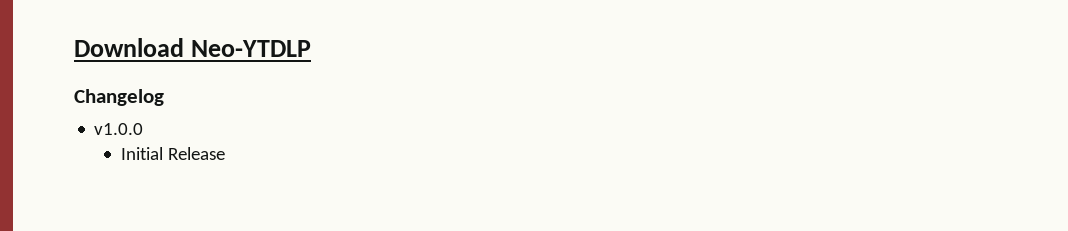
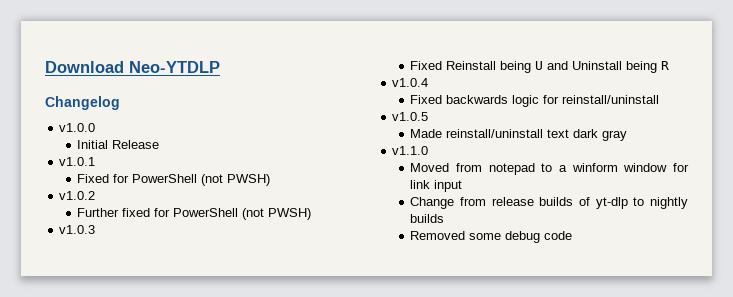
(226, 153) none -> [59,157,96,166] [77,174,271,186] [59,191,96,200] [77,208,312,220] [59,225,96,234] [410,61,670,73] [392,78,429,87] [410,95,660,107] [392,112,429,121] [410,129,628,141] [392,146,429,155] [410,163,689,175] [410,180,463,192] [410,197,688,209] [410,214,445,223] [410,231,573,243] // v1.0.1 // Fixed for PowerShell (not PWSH) // v1.0.2 // Further fixed for PowerShell (not PWSH) // v1.0.3 // Fixed Reinstall being U and Uninstall being R // v1.0.4 // Fixed backwards logic for reinstall/uninstall // v1.0.5 // Made reinstall/uninstall text dark gray // v1.1.0 // Moved from notepad to a winform window for link input // Change from release builds of yt-dlp to nightly builds // Removed some debug code

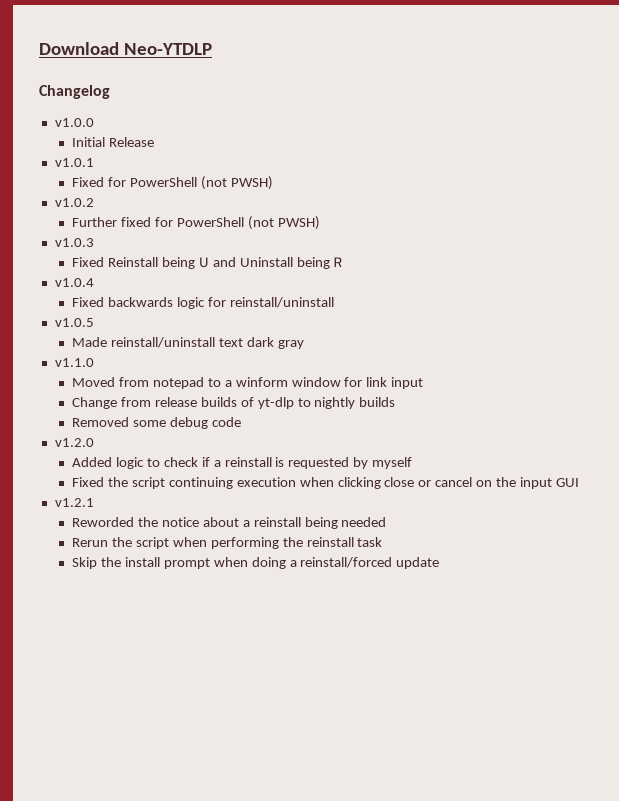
(573, 235) none -> [54,438,94,447] [72,457,413,469] [72,477,579,489] [54,498,94,507] [72,517,387,529] [72,537,383,549] [72,557,440,569] // v1.2.0 // Added logic to check if a reinstall is requested by myself // Fixed the script continuing execution when clicking close or cancel on the input GUI // v1.2.1 // Reworded the notice about a reinstall being needed // Rerun the script when performing the reinstall task // Skip the install prompt when doing a reinstall/forced update

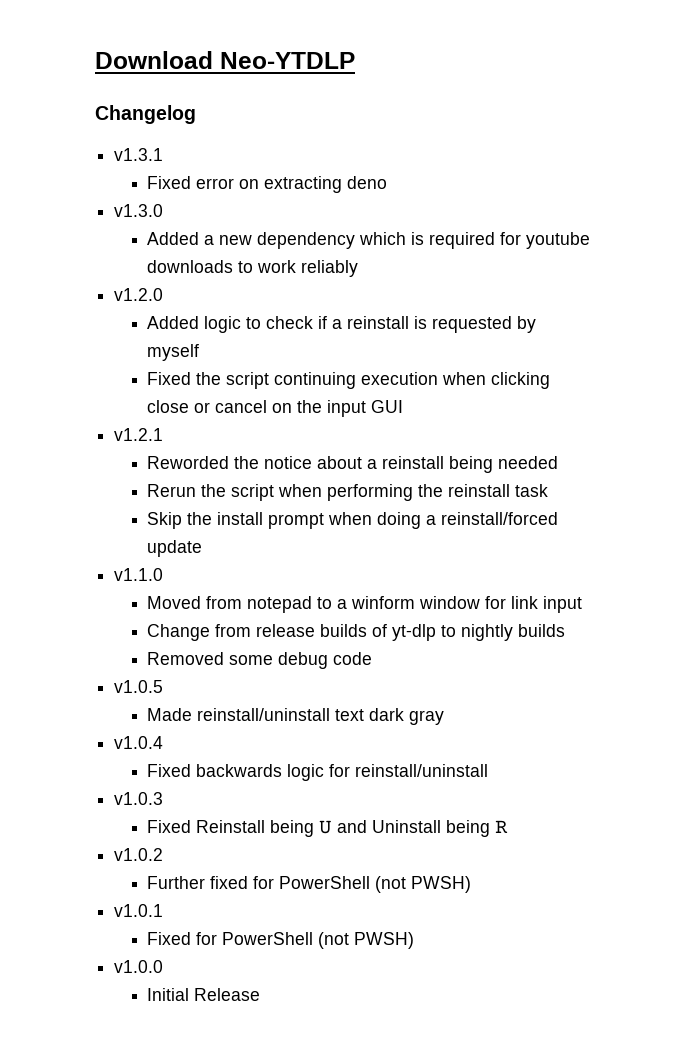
[54,118,94,127] [72,137,154,147] [54,158,94,167] [72,176,273,190] [54,198,94,207] [72,216,320,230] [54,238,94,247] [72,257,344,269] [54,278,94,287] [72,297,334,309] [54,318,94,327] [72,337,304,349] [54,358,94,367] [72,377,424,389] [72,397,396,409] [72,417,241,429] v1.0.0 // Initial Release // v1.0.1 // Fixed for PowerShell (not PWSH) // v1.0.2 // Further fixed for PowerShell (not PWSH) // v1.0.3 // Fixed Reinstall being U and Uninstall being R // v1.0.4 // Fixed backwards logic for reinstall/uninstall // v1.0.5 // Made reinstall/uninstall text dark gray // v1.1.0 // Moved from notepad to a winform window for link input // Change from release builds of yt-dlp to nightly builds // Removed some debug code -> [114,148,164,161] [147,176,388,193] [114,204,164,217] [147,232,591,249] [147,260,359,277] v1.3.1 // Fixed error on extracting deno // v1.3.0 // Added a new dependency which is required for youtube downloads to work reliably
(440, 563) none -> [114,568,164,581] [147,596,583,613] [147,624,566,641] [147,652,373,669] [114,680,164,693] [147,708,445,725] [114,736,164,749] [147,764,489,781] [114,792,164,805] [147,820,509,837] [114,848,164,861] [147,876,472,893] [114,904,164,917] [147,932,415,949] [114,960,164,973] [147,988,261,1001] // v1.1.0 // Moved from notepad to a winform window for link input // Change from release builds of yt-dlp to nightly builds // Removed some debug code // v1.0.5 // Made reinstall/uninstall text dark gray // v1.0.4 // Fixed backwards logic for reinstall/uninstall // v1.0.3 // Fixed Reinstall being U and Uninstall being R // v1.0.2 // Further fixed for PowerShell (not PWSH) // v1.0.1 // Fixed for PowerShell (not PWSH) // v1.0.0 // Initial Release

